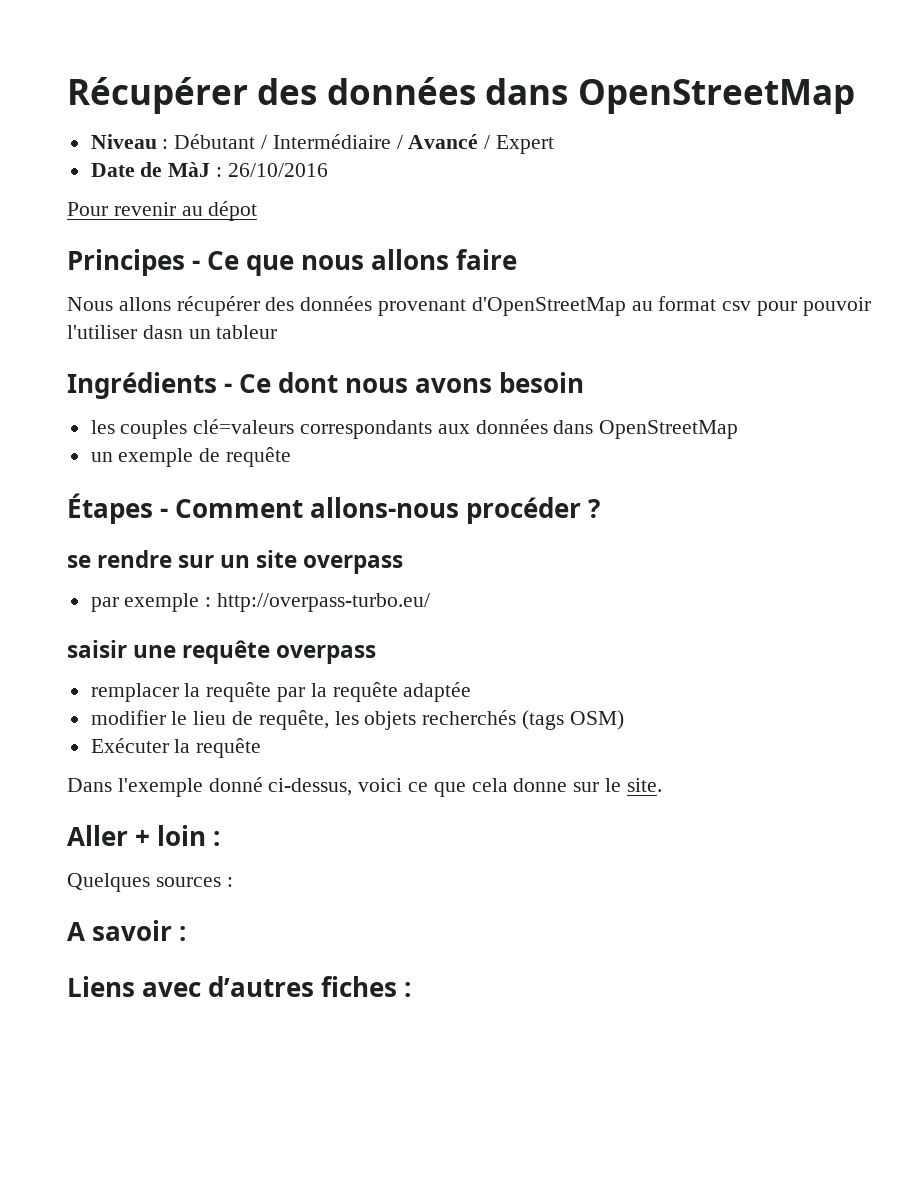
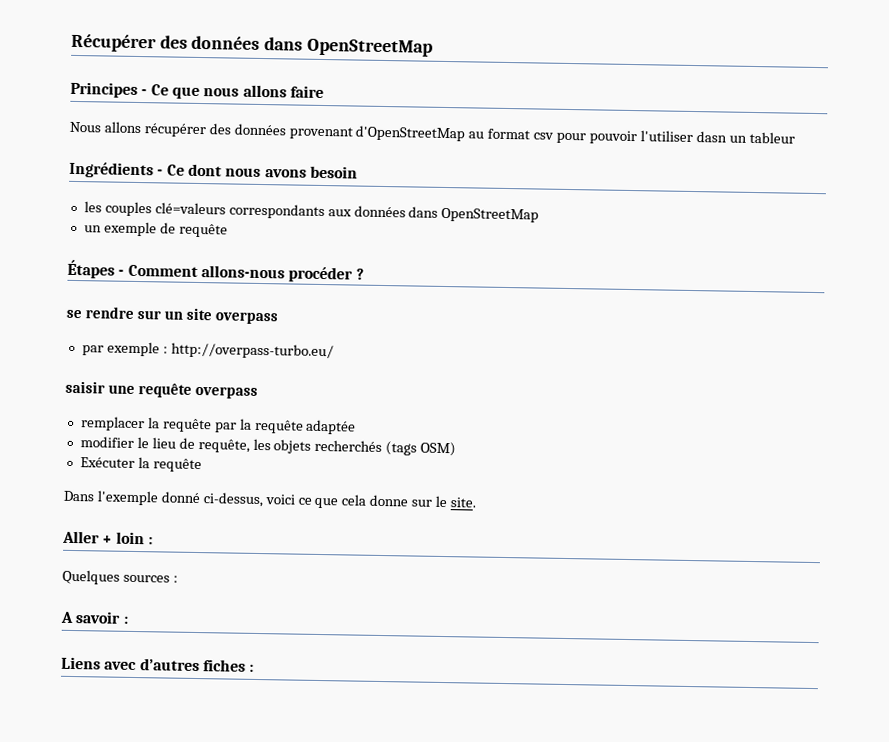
[90,134,555,154] [90,162,328,177] [67,201,258,221] // Niveau : Débutant / Intermédiaire / Avancé / Expert // Date de MàJ : 26/10/2016 // Pour revenir au dépot -> (433, 47) none

